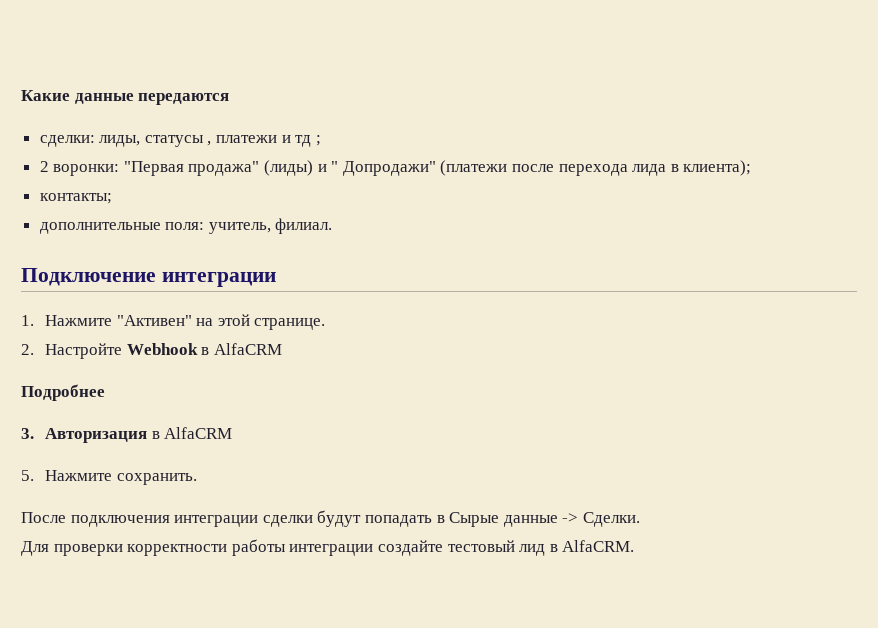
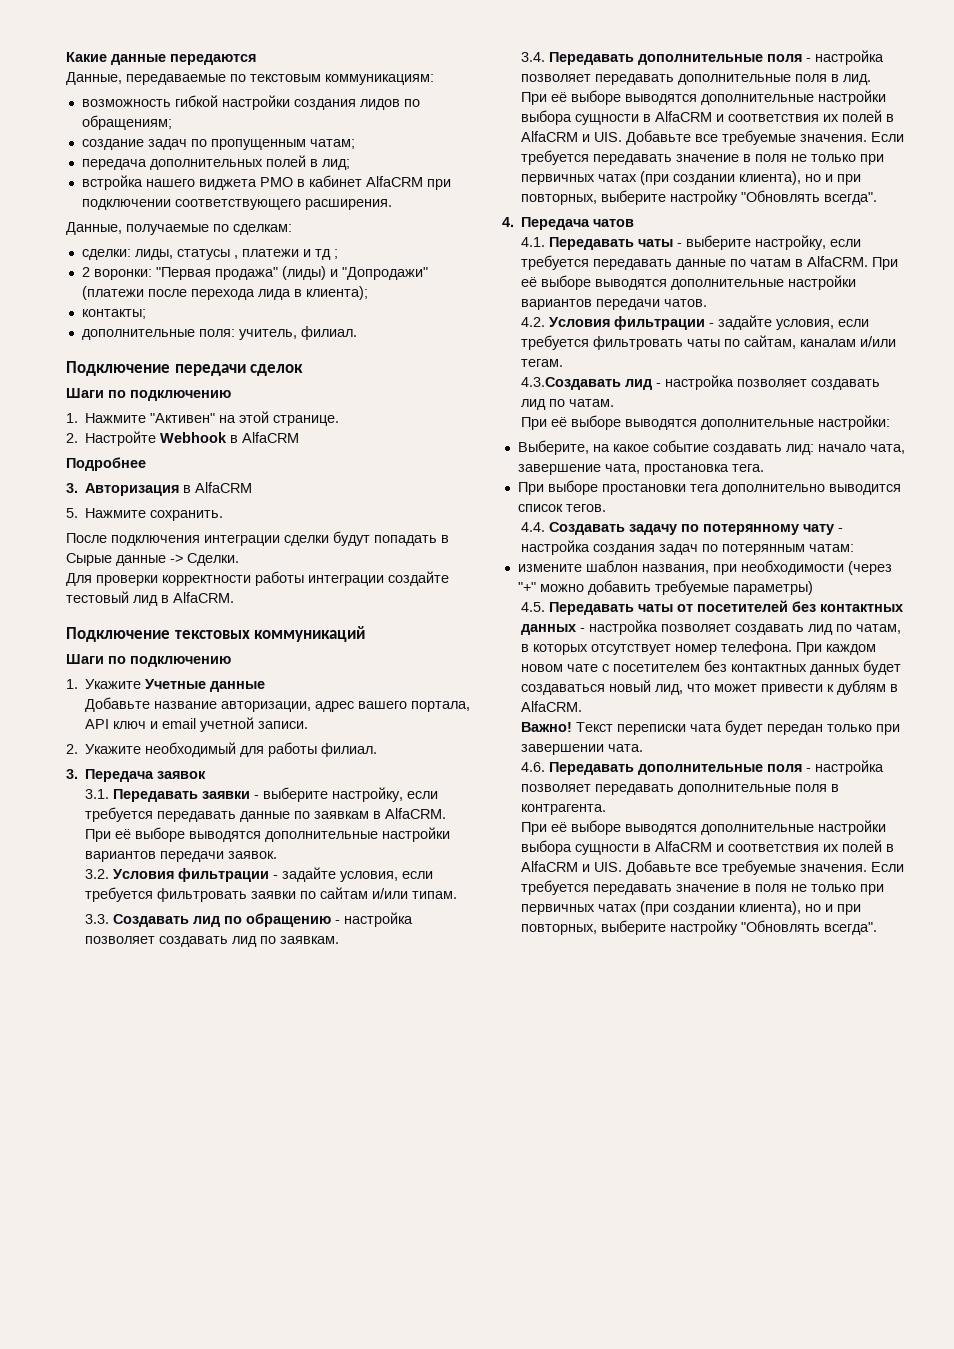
(230, 99) none -> [66,72,434,85] [81,95,420,110] [81,115,172,130] [81,139,355,150] [81,155,350,170] [81,175,451,190] [81,199,392,210] [66,222,292,235] // Данные, передаваемые по текстовым коммуникациям: // возможность гибкой настройки создания лидов по обращениям; // создание задач по пропущенным чатам; // передача дополнительных полей в лид; // встройка нашего виджета РМО в кабинет AlfaCRM при подключении соответствующего расширения. // Данные, получаемые по сделкам:
[331,161,436,176] " Допродажи" -> [341,267,428,280] "Допродажи"
[161,272,276,287] интеграции -> [174,364,304,376] [66,388,231,401] передачи сделок // Шаги по подключению
(635, 546) none -> [66,626,366,642] [66,654,231,667] [66,679,266,692] [84,697,470,712] [84,717,308,732] [66,742,378,757] [66,769,207,782] [84,787,438,802] [84,807,446,822] [84,827,450,842] [84,851,277,862] [84,867,433,882] [84,887,457,902] [84,912,413,927] [84,936,339,947] [520,50,884,65] [520,74,871,85] [520,90,886,105] [520,110,894,125] [520,130,904,145] [520,150,884,165] [520,171,861,185] [520,190,877,205] [502,217,635,230] [520,235,861,250] [520,255,898,270] [520,275,856,290] [520,299,707,310] [520,315,869,330] [520,335,896,350] [520,359,563,367] [520,375,880,390] [520,399,614,410] [520,415,890,430] [517,440,905,455] [517,464,764,475] [517,480,901,495] [517,504,606,512] [520,522,843,535] [520,540,854,555] [517,560,892,575] [517,580,813,595] [520,600,903,615] [520,620,901,635] [520,641,876,655] [520,660,901,675] [520,680,898,695] [520,701,582,712] [520,720,900,735] [520,744,643,755] [520,760,884,775] [520,784,839,795] [520,804,606,815] [520,820,886,835] [520,840,894,855] [520,860,904,875] [520,880,884,895] [520,901,861,915] [520,920,877,935] // Подключение текстовых коммуникаций // Шаги по подключению // 1. Укажите Учетные данные // Добавьте название авторизации, адрес вашего портала, API ключ и email учетной записи. // 2. Укажите необходимый для работы филиал. // 3. Передача заявок // 3.1. Передавать заявки - выберите настройку, если требуется передавать данные по заявкам в AlfaCRM. При её выборе выводятся дополнительные настройки вариантов передачи заявок. // 3.2. Условия фильтрации - задайте условия, если требуется фильтровать заявки по сайтам и/или типам. // 3.3. Создавать лид по обращению - настройка позволяет создавать лид по заявкам. // 3.4. Передавать дополнительные поля - настройка позволяет передавать дополнительные поля в лид. // При её выборе выводятся дополнительные настройки выбора сущности в AlfaCRM и соответствия их полей в AlfaCRM и UIS. Добавьте все требуемые значения. Если требуется передавать значение в поля не только при первичных чатах (при создании клиента), но и при повторных, выберите настройку "Обновлять всегда". // 4. Передача чатов // 4.1. Передавать чаты - выберите настройку, если требуется передавать данные по чатам в AlfaCRM. При её выборе выводятся дополнительные настройки вариантов передачи чатов. // 4.2. Условия фильтрации - задайте условия, если требуется фильтровать чаты по сайтам, каналам и/или тегам. // 4.3.Создавать лид - настройка позволяет создавать лид по чатам. // При её выборе выводятся дополнительные настройки: // Выберите, на какое событие создавать лид: начало чата, завершение чата, простановка тега. // При выборе простановки тега дополнительно выводится список тегов. // 4.4. Создавать задачу по потерянному чату - настройка создания задач по потерянным чатам: // измените шаблон названия, при необходимости (через "+" можно добавить требуемые параметры) // 4.5. Передавать чаты от посетителей без контактных данных - настройка позволяет создавать лид по чатам, в которых отсутствует номер телефона. При каждом новом чате с посетителем без контактных данных будет создаваться новый лид, что может привести к дублям в AlfaCRM. // Важно! Текст переписки чата будет передан только при завершении чата. // 4.6. Передавать дополнительные поля - настройка позволяет передавать дополнительные поля в контрагента. // При её выборе выводятся дополнительные настройки выбора сущности в AlfaCRM и соответствия их полей в AlfaCRM и UIS. Добавьте все требуемые значения. Если требуется передавать значение в поля не только при первичных чатах (при создании клиента), но и при повторных, выберите настройку "Обновлять всегда".

